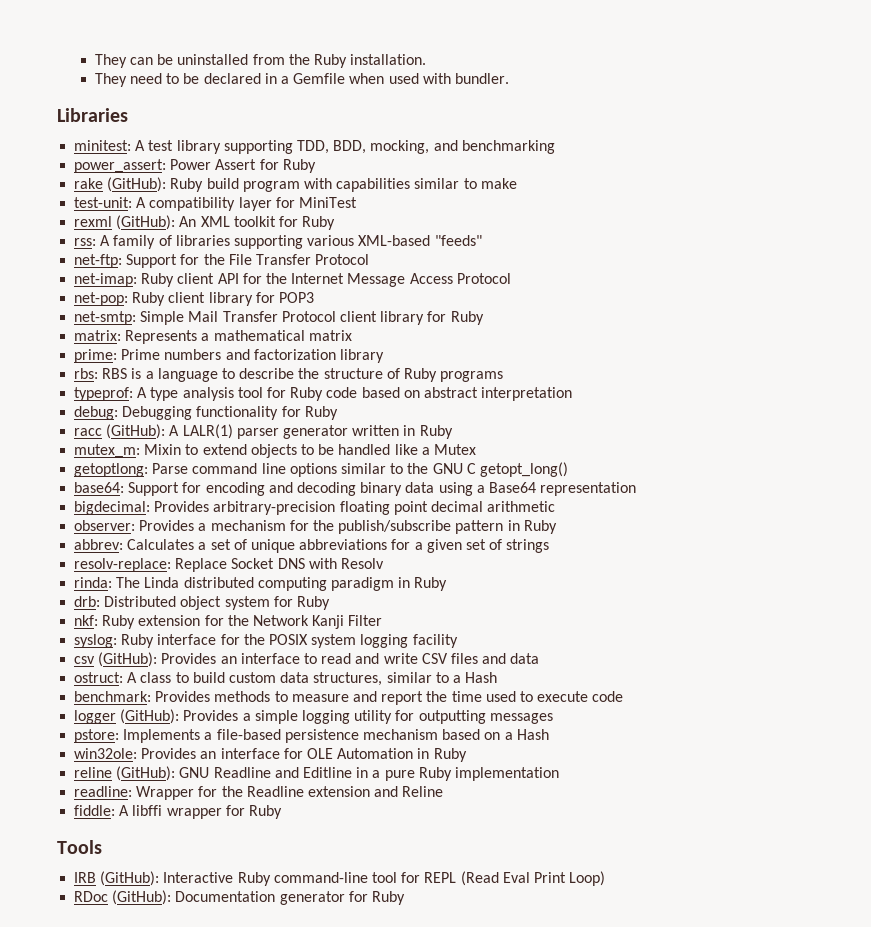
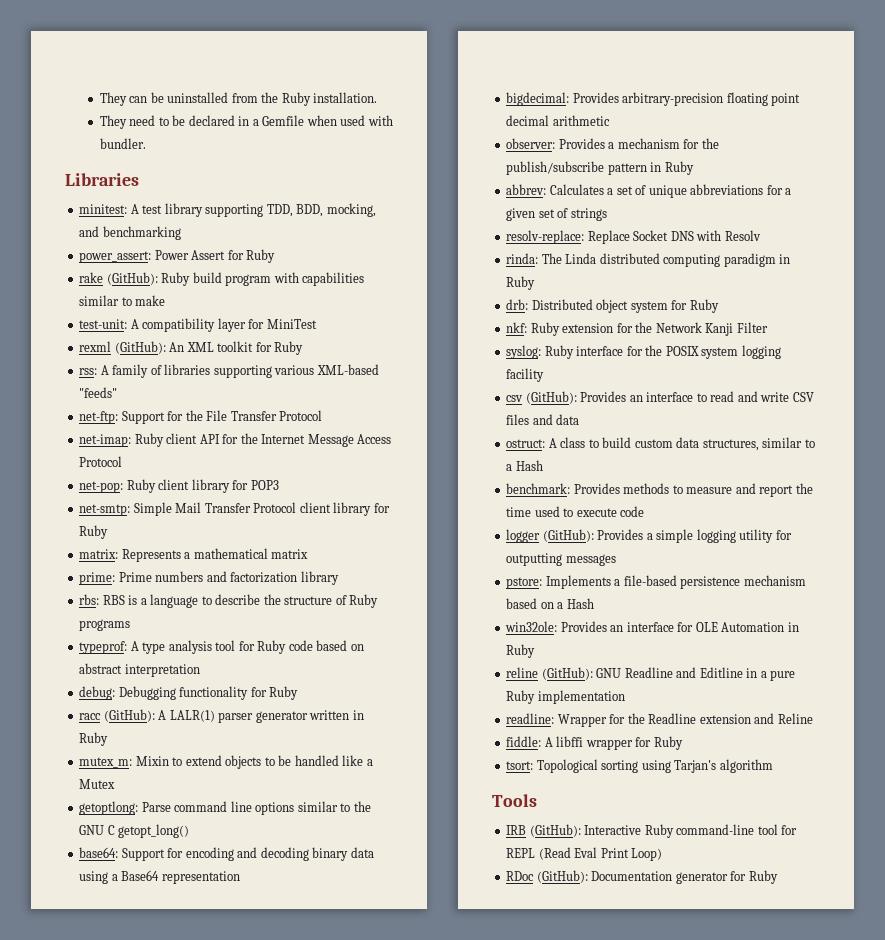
(282, 812) none -> [506,759,773,773] // tsort: Topological sorting using Tarjan's algorithm

